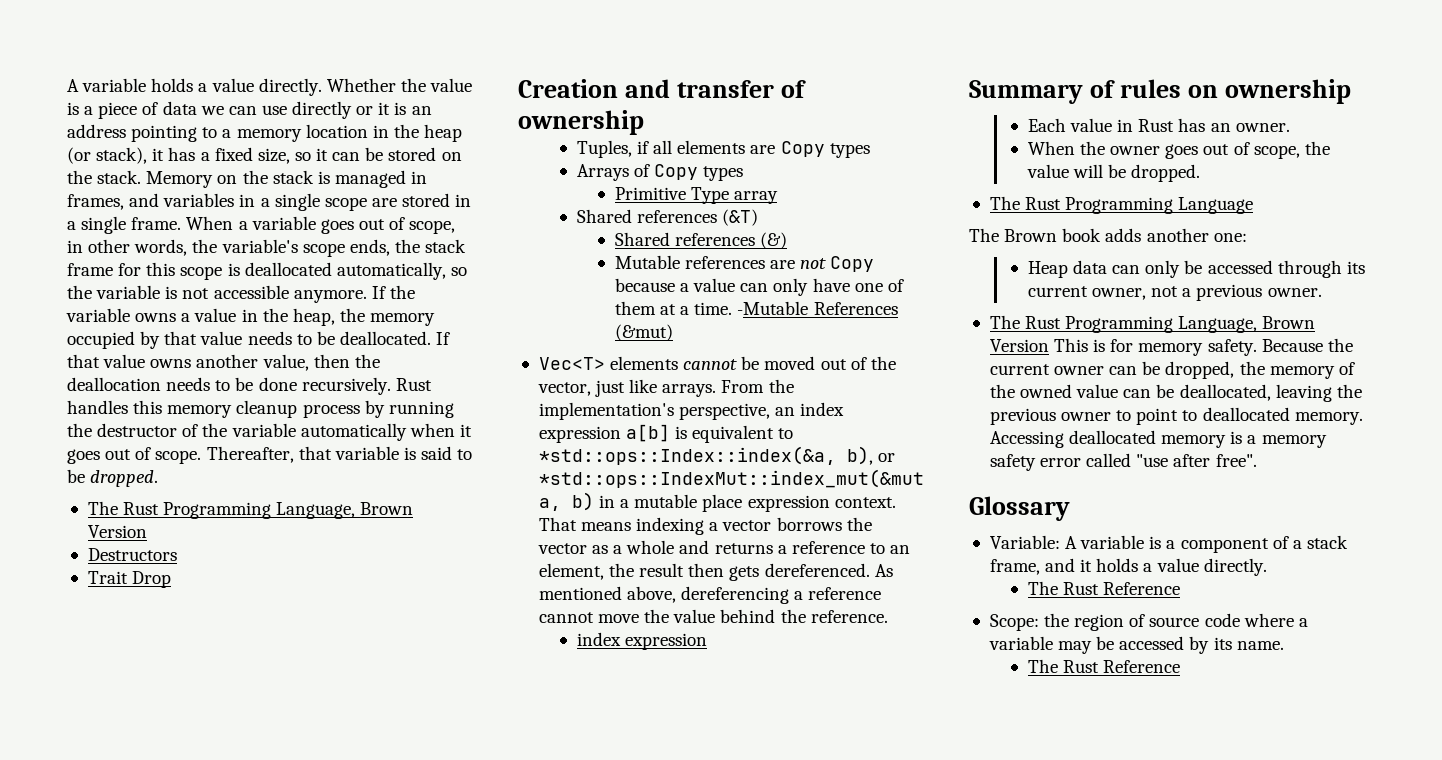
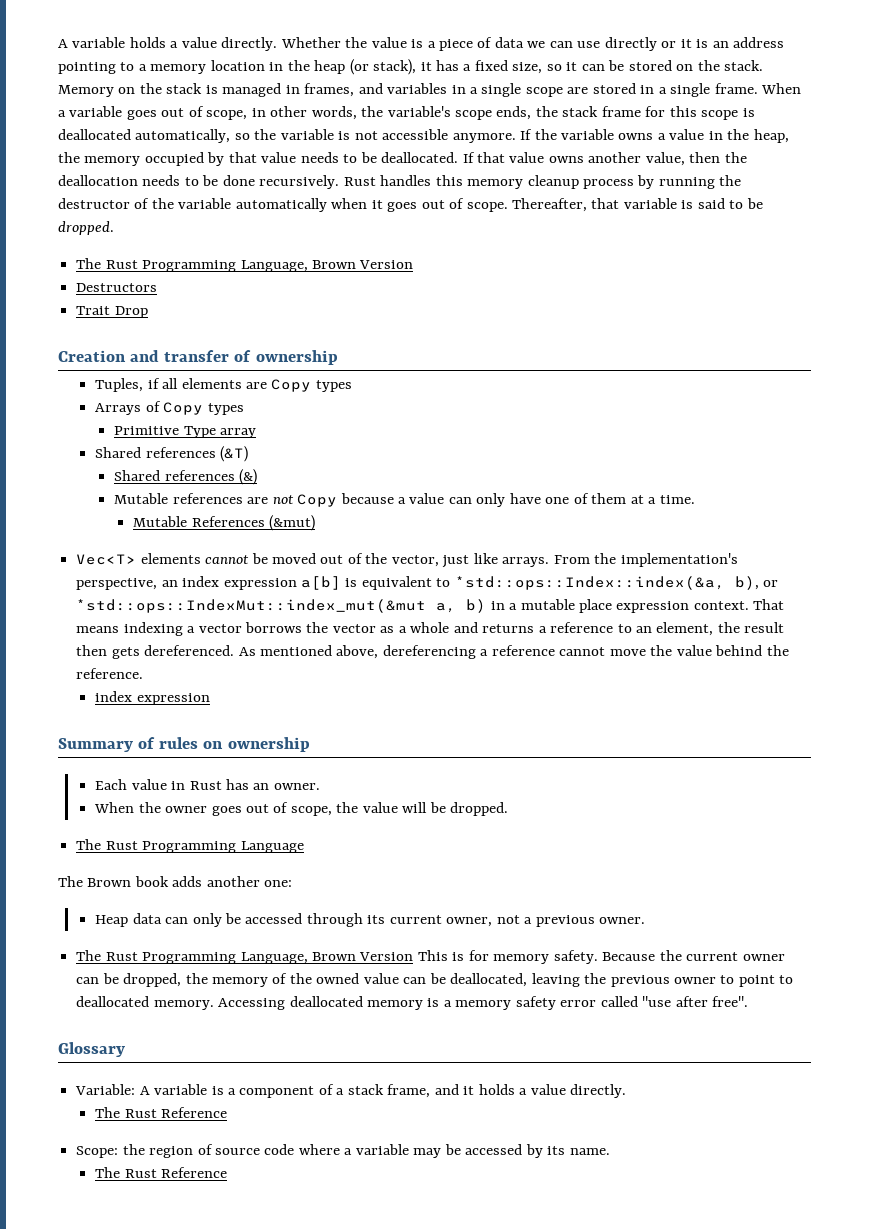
[737,301,809,315] -Mutable -> [133,516,188,527] // Mutable

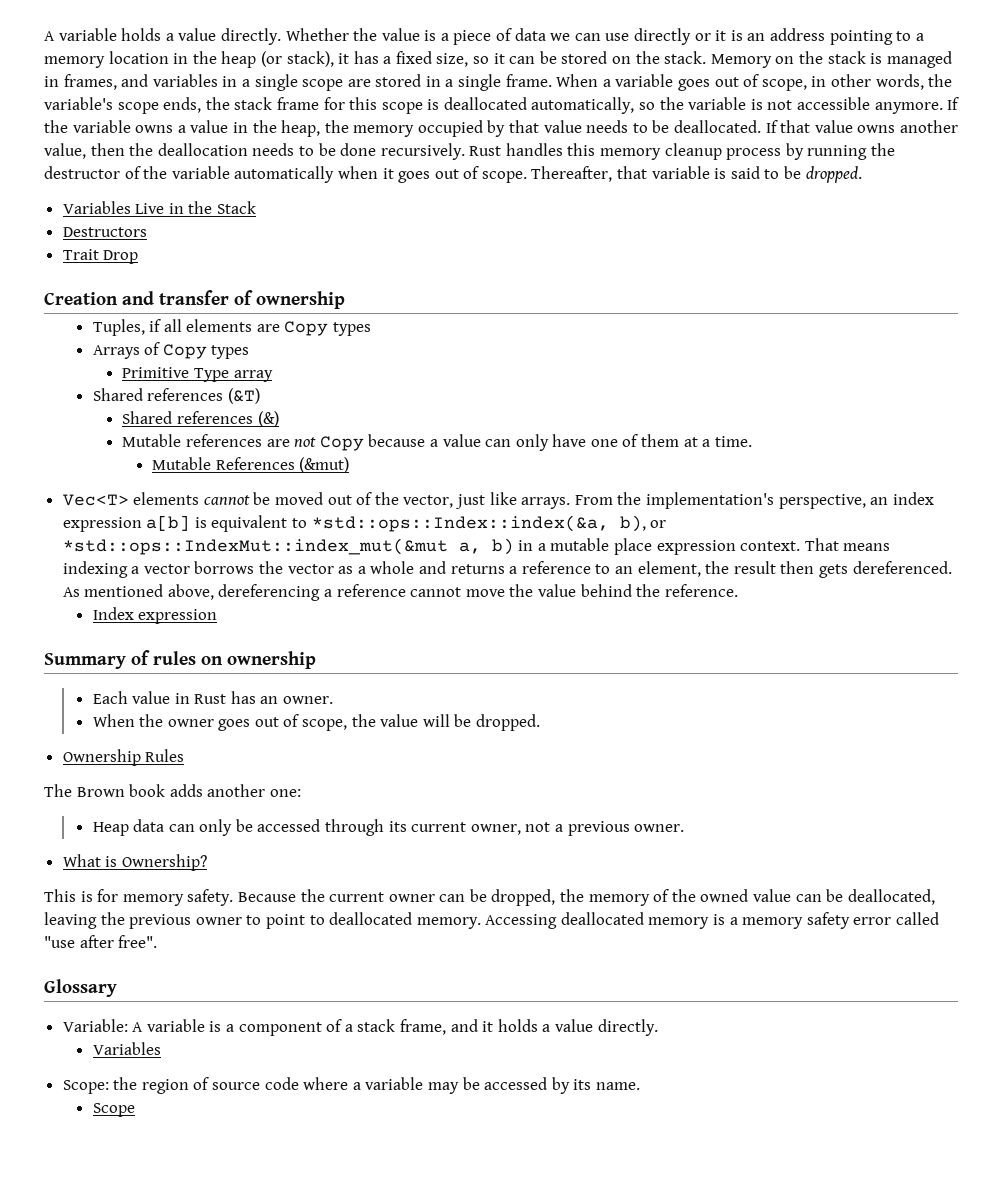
[76,258,414,272] The Rust Programming Language, Brown Version -> [62,201,257,214] Variables Live in the Stack
[95,691,133,702] index -> [92,607,134,620] Index
[76,839,304,853] The Rust Programming Language -> [62,749,185,766] Ownership Rules
[76,950,414,964] The Rust Programming Language, Brown Version -> [62,854,207,871] What is Ownership? //
[95,1107,228,1118] The Rust Reference -> [92,1042,161,1055] Variables
[95,1167,228,1178] The Rust Reference -> [92,1103,135,1117] Scope

